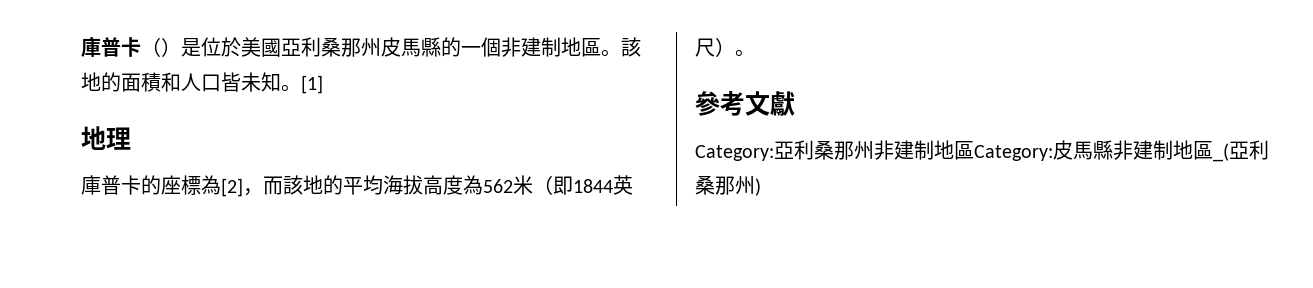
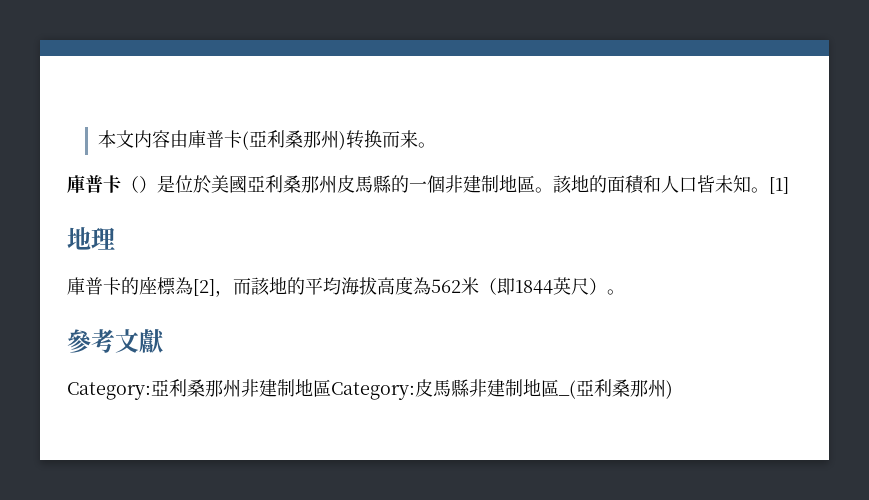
(81, 47) none -> [97,130,436,150] 本文内容由庫普卡(亞利桑那州)转换而来。 //

